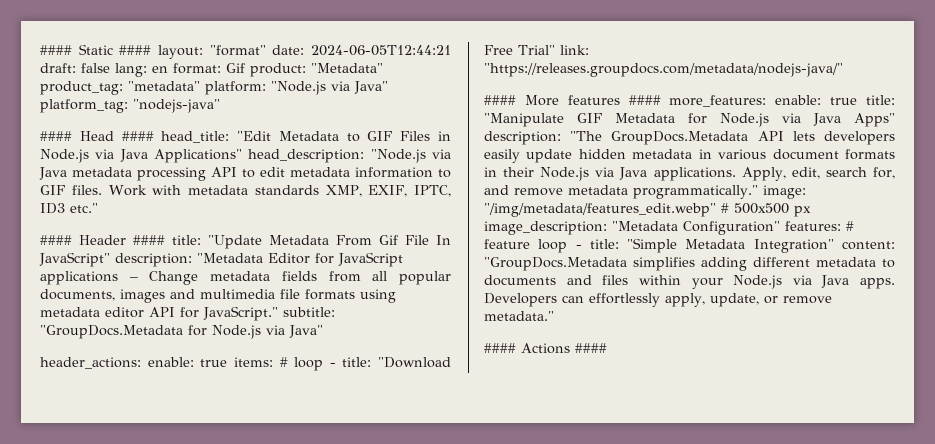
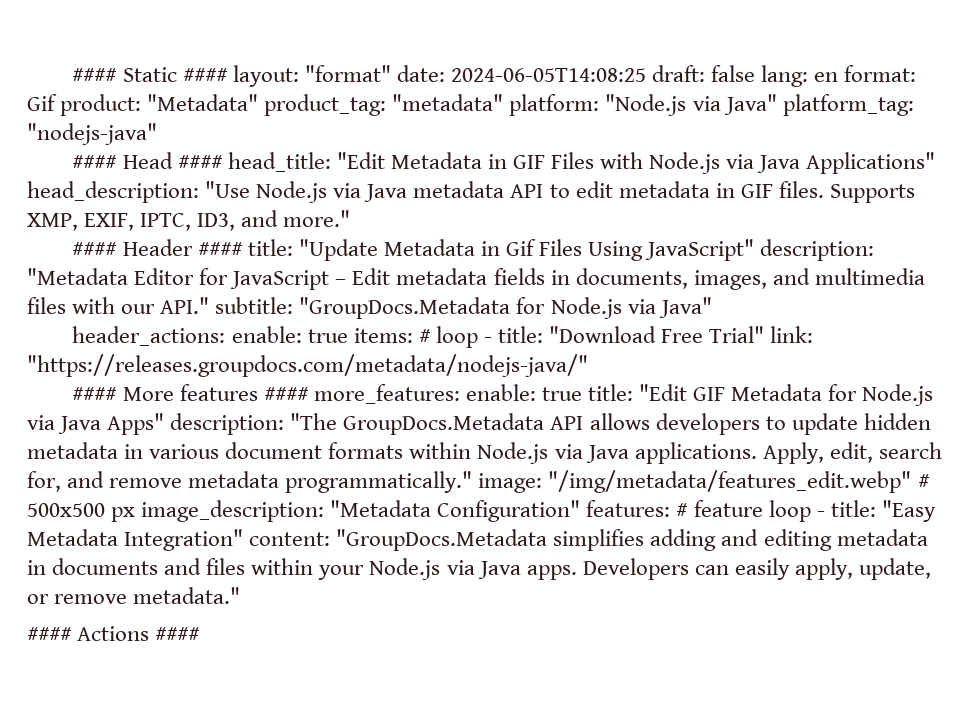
[311,45,451,56] 2024-06-05T12:44:21 -> [450,68,646,82] 2024-06-05T14:08:25
[346,133,360,142] to -> [487,154,507,169] in
[437,131,451,141] in -> [600,152,644,169] with
[370,149,426,163] "Node.js -> [205,181,328,203] "Use Node.js
[137,167,206,181] processing -> (505, 189) none
[355,167,451,178] [40,185,451,197] [40,203,98,214] information to GIF files. Work with metadata standards XMP, EXIF, IPTC, ID3 etc." -> [715,181,915,203] [27,210,351,231] in GIF files. Supports XMP, EXIF, IPTC, ID3, and more."
[336,235,451,246] From Gif File In -> [480,239,644,261] in Gif Files Using
[40,271,452,285] [40,289,396,303] [40,306,278,321] applications – Change metadata fields from all popular documents, images and multimedia file formats using metadata editor API for JavaScript." -> [335,268,925,290] [27,297,210,314] – Edit metadata fields in documents, images, and multimedia files with our API."
[484,113,564,127] "Manipulate -> [639,384,688,401] "Edit
[792,131,895,145] [484,149,520,163] lets developers easily -> [589,413,786,435] allows developers to
[484,167,535,177] in their -> [409,442,472,459] within
[627,238,678,253] "Simple -> [881,500,936,522] "Easy
[753,257,895,268] different metadata to -> [721,529,928,551] [27,560,46,575] and editing metadata in
[589,293,660,307] effortlessly -> [734,558,790,580] easily

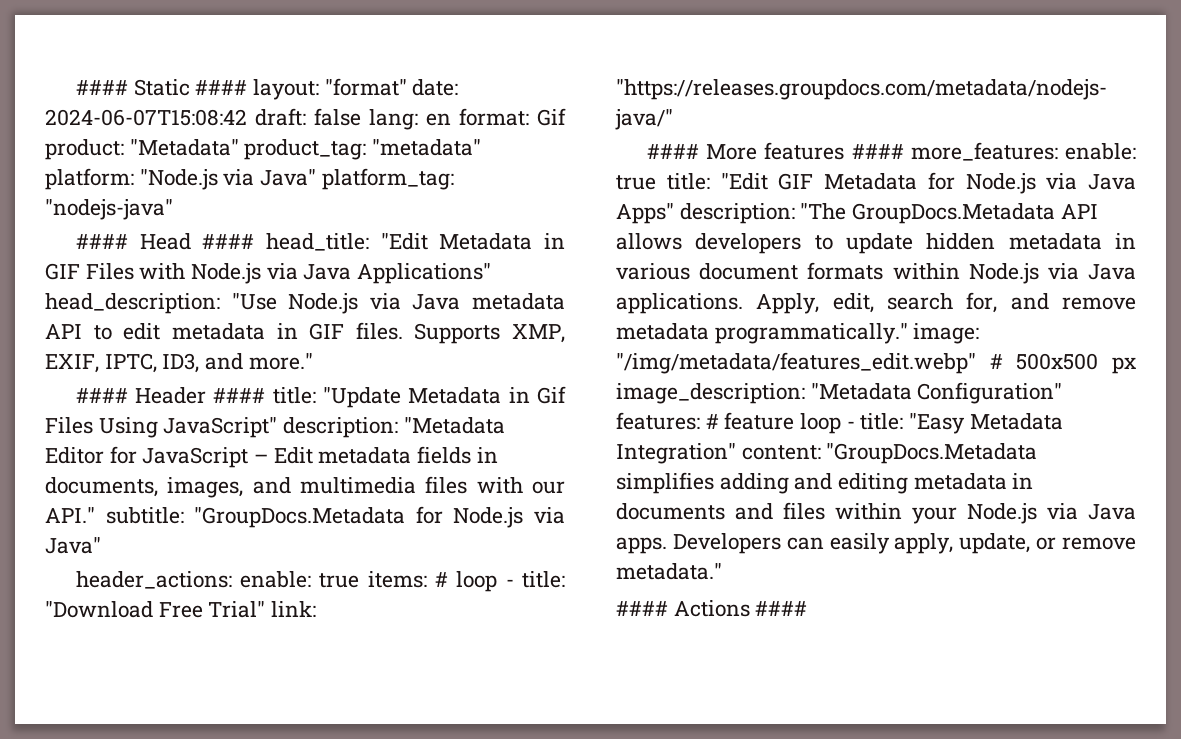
[450,68,646,82] 2024-06-05T14:08:25 -> [45,109,247,126] 2024-06-07T15:08:42

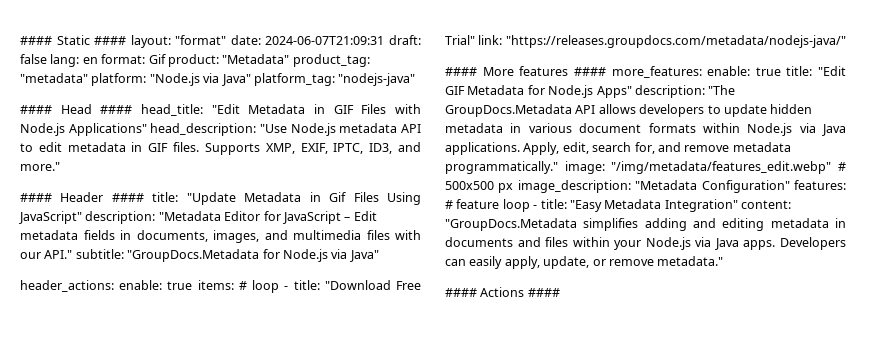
[45,109,247,126] 2024-06-07T15:08:42 -> [265,36,385,45] 2024-06-07T21:09:31
[266,263,352,280] via Java -> (65, 129) none
[369,293,461,310] via Java -> (336, 129) none
[1046,173,1136,190] via Java -> (594, 91) none

